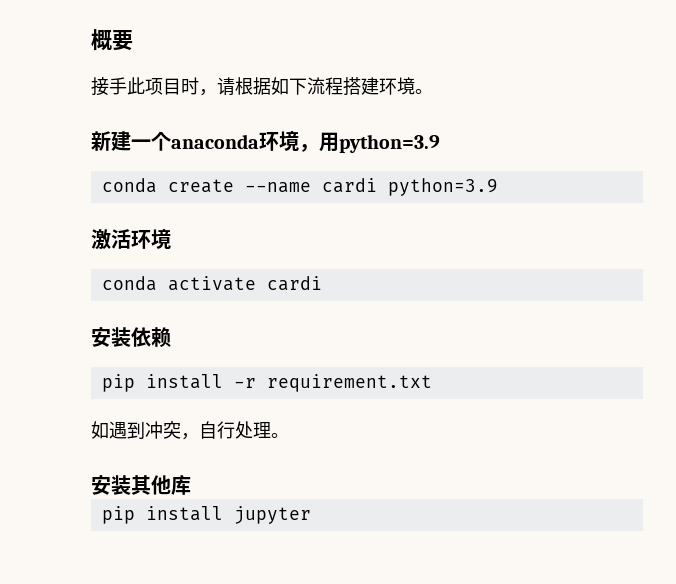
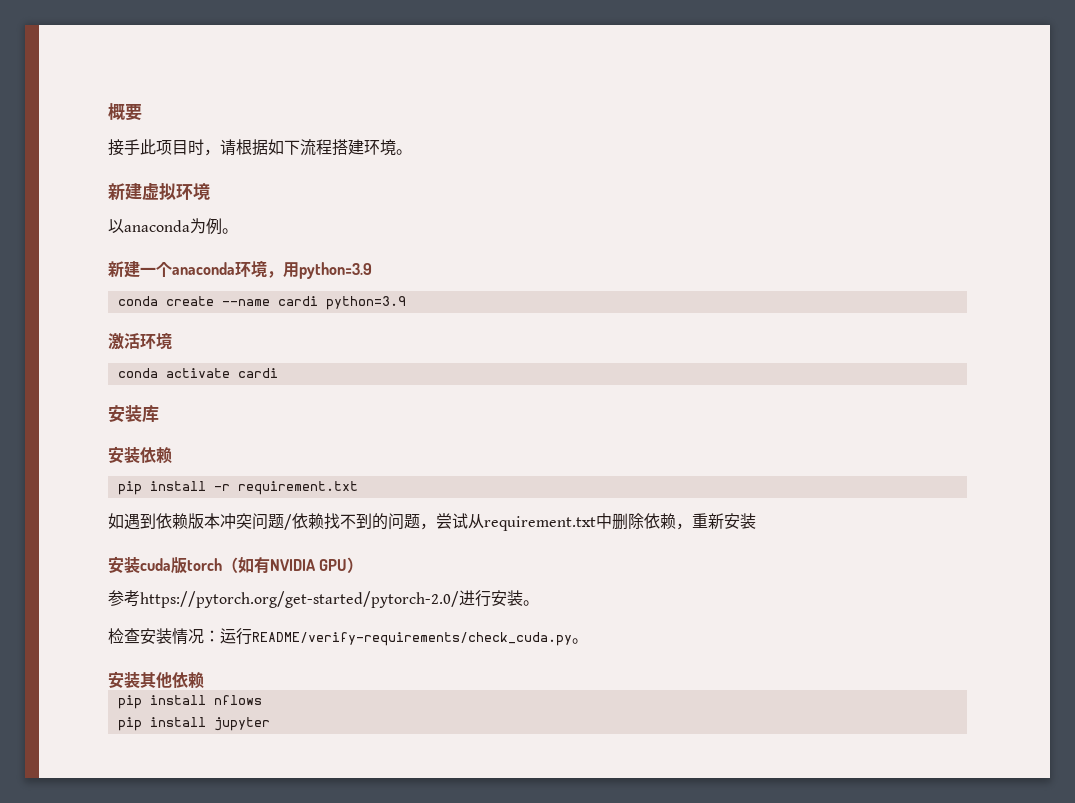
(433, 91) none -> [108,182,210,200] [108,218,238,235] // 新建虚拟环境 // 以anaconda为例。
(322, 283) none -> [108,405,159,423] // 安装库
[145,421,271,440] 冲突，自行处理 -> [156,513,756,531] [108,556,364,574] [108,590,539,608] [108,628,572,646] 依赖版本冲突问题/依赖找不到的问题，尝试从requirement.txt中删除依赖，重新安装 // 安装cuda版torch（如有NVIDIA GPU） // 参考https://pytorch.org/get-started/pytorch-2.0/进行安装。 // 检查安装情况：运行README/verify-requirements/check_cuda.py
[171,475,191,495] 库 -> [172,672,204,689] [117,695,262,709] 依赖 // pip install nflows

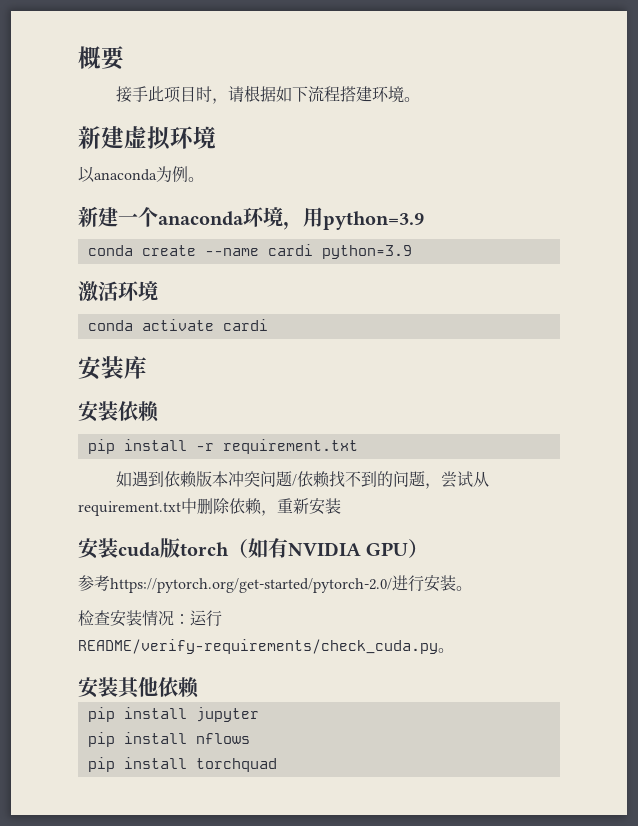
(204, 680) none -> [87,707,259,722] // pip install jupyter
[213,717,270,731] jupyter -> [195,758,277,772] torchquad

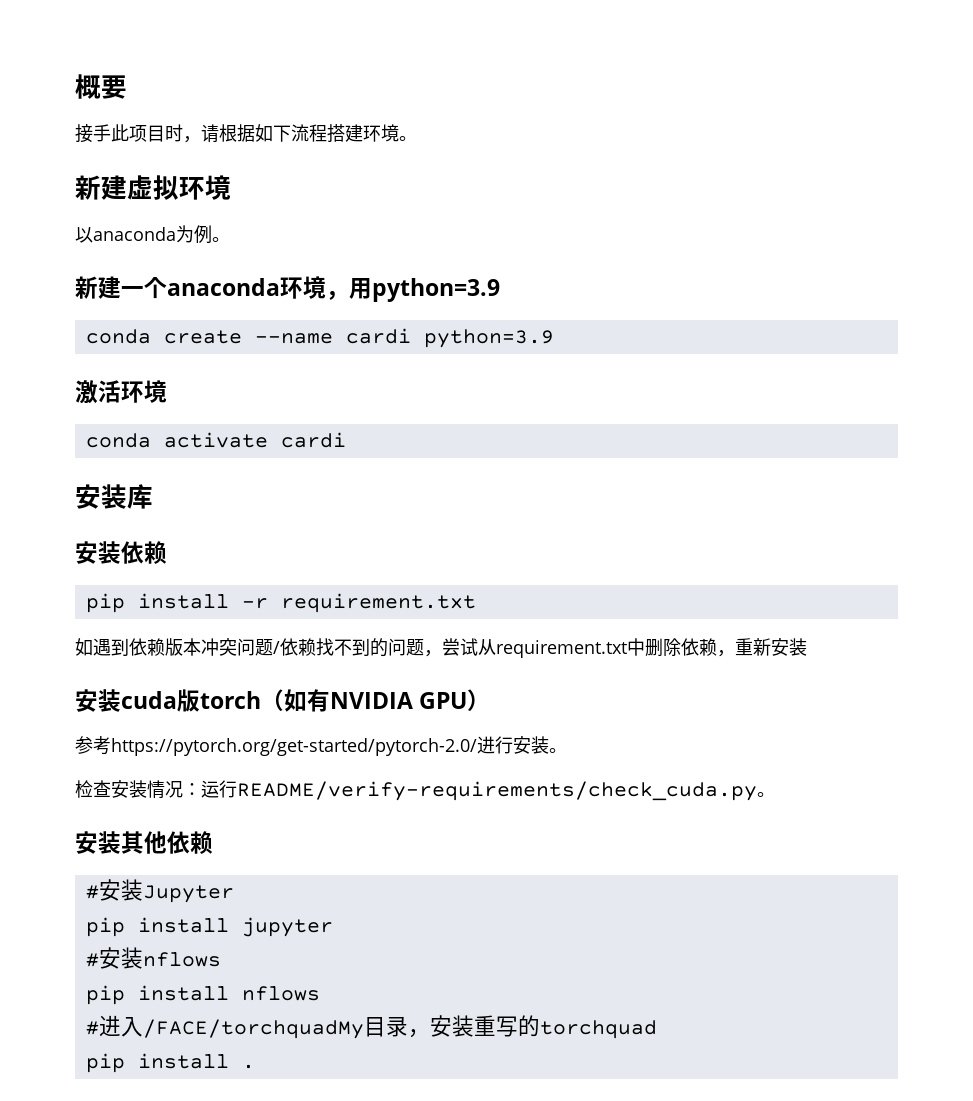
(199, 687) none -> [85,879,234,903] // #安装Jupyter
(259, 714) none -> [85,947,221,969] // #安装nflows
[87,757,277,772] // pip install torchquad -> [85,1015,657,1039] [85,1053,255,1073] // #进入/FACE/torchquadMy目录，安装重写的torchquad // pip install .

